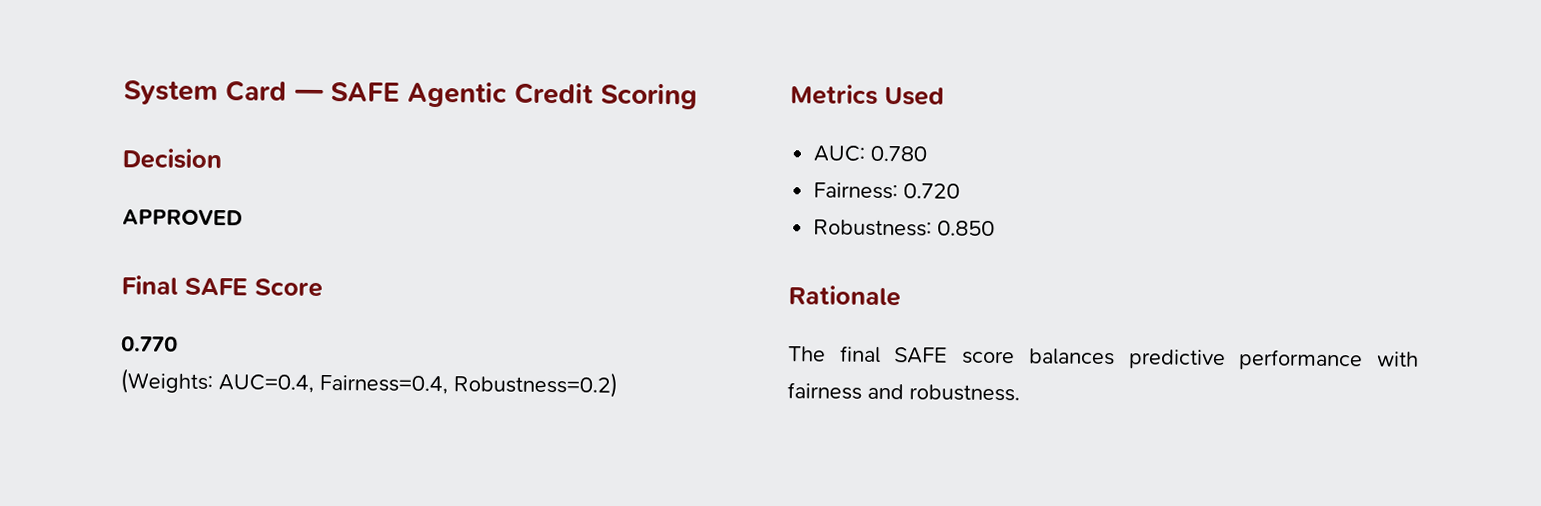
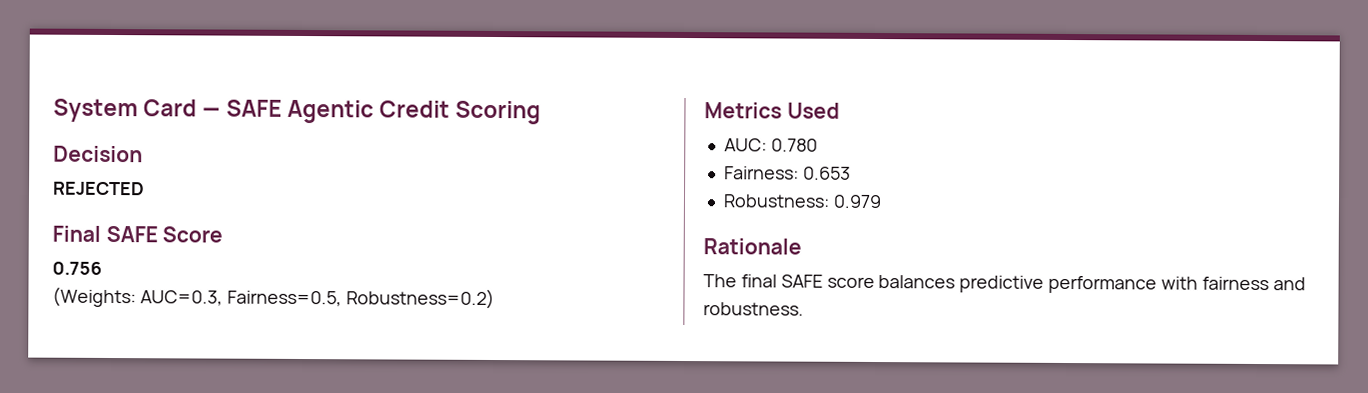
[122,209,243,226] APPROVED -> [53,181,145,196] REJECTED
[121,336,178,352] 0.770 -> [52,261,102,275] 0.756
[218,374,448,395] AUC=0.4, Fairness=0.4, -> [139,290,342,307] AUC=0.3, Fairness=0.5,
[903,183,961,199] 0.720 -> [802,166,851,180] 0.653
[937,220,996,236] 0.850 -> [832,194,882,209] 0.979

